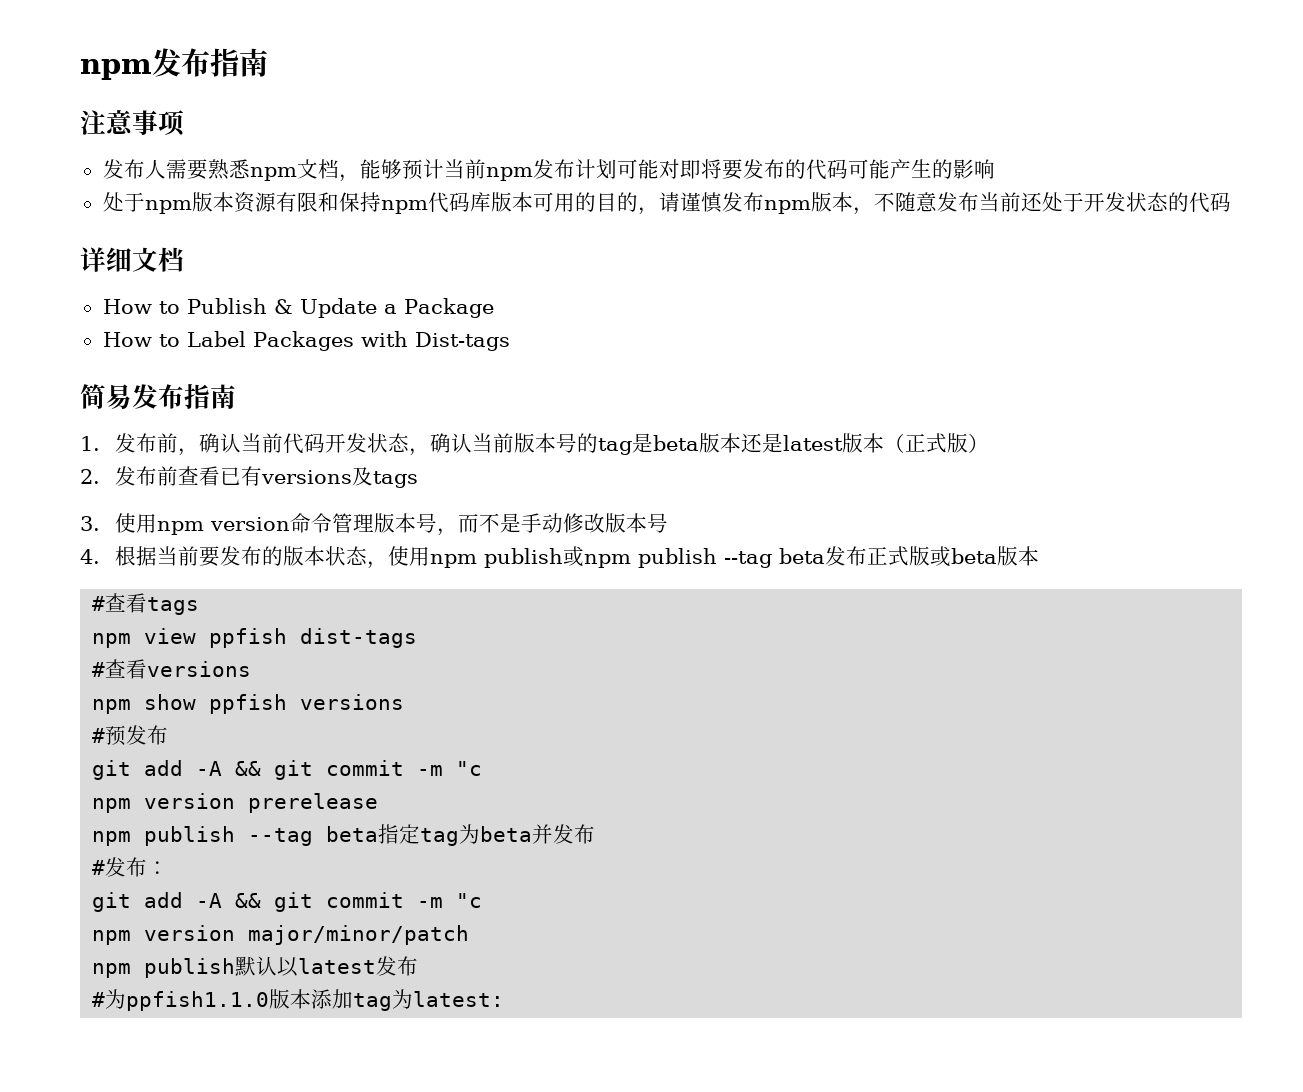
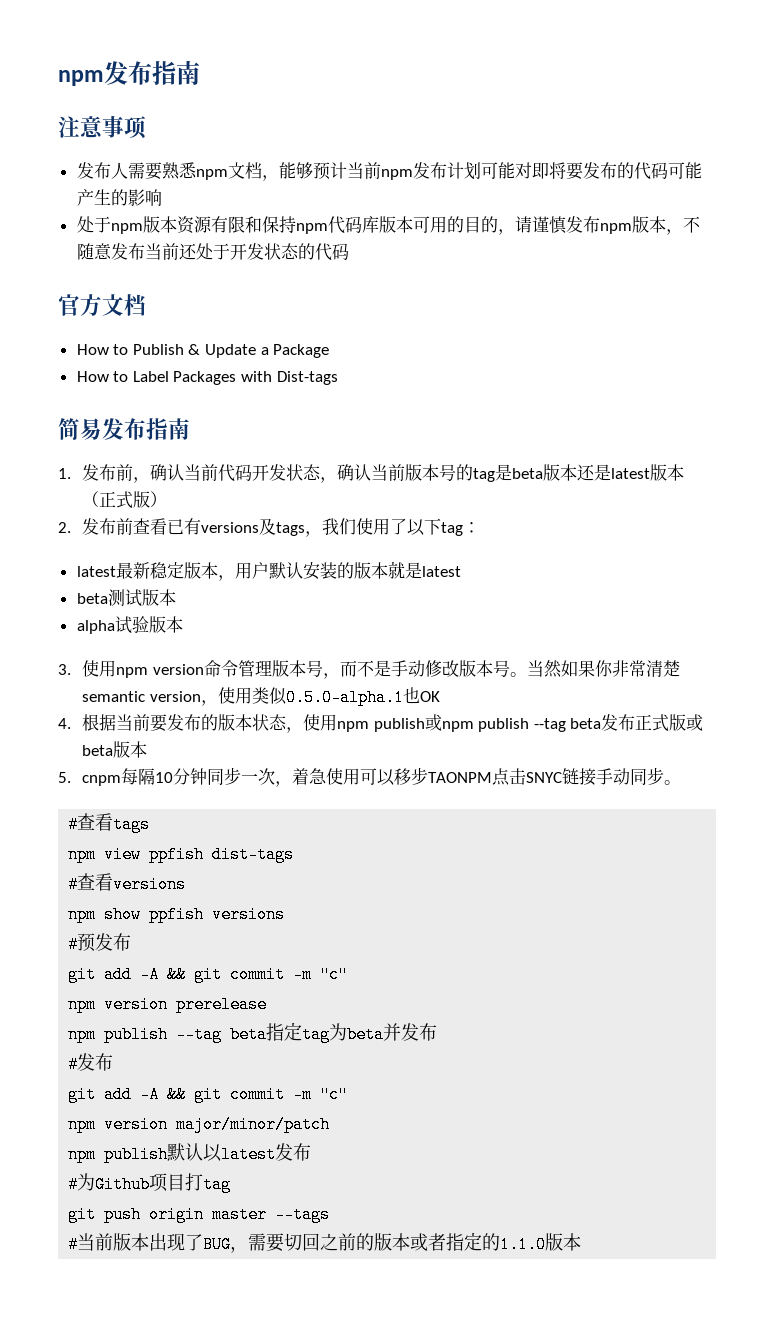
[80,247,132,272] 详细 -> [58,294,102,316] 官方
(418, 479) none -> [305,518,481,537] [76,561,461,581] [76,589,176,607] [76,616,183,634] ，我们使用了以下tag： // latest最新稳定版本，用户默认安装的版本就是latest // beta测试版本 // alpha试验版本
(668, 523) none -> [509,660,680,678] [82,687,440,706] 。当然如果你非常清楚semantic version，使用类似0.5.0-alpha.1也OK
(1039, 556) none -> [58,767,682,787] // 5. cnpm每隔10分钟同步一次，着急使用可以移步TAONPM点击SNYC链接手动同步。
[456,761,483,776] "c -> [320,966,349,983] "c"
[147,861,169,875] [92,892,483,912] ： // git add -A && git commit -m "c -> [68,1086,349,1103] // git add -A && git commit -m "c"
[126,989,505,1011] ppfish1.1.0版本添加tag为latest: -> [95,1173,232,1193] [68,1206,331,1223] [68,1232,582,1253] Github项目打tag // git push origin master --tags // #当前版本出现了BUG，需要切回之前的版本或者指定的1.1.0版本

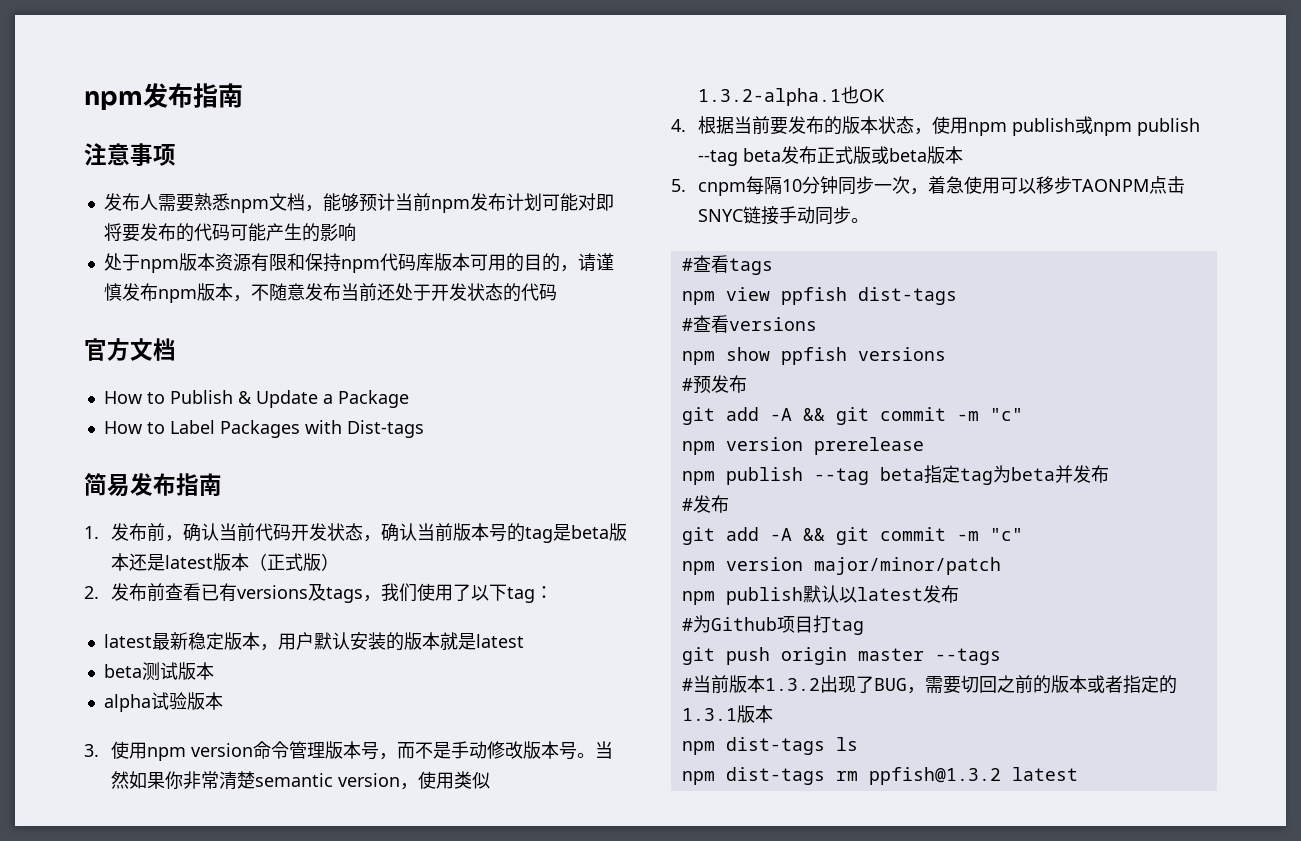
[285,689,404,706] 0.5.0-alpha.1 -> [697,88,841,106] 1.3.2-alpha.1
(150, 1242) none -> [764,678,820,691] 1.3.2
[500,1233,582,1253] 1.1.0版本 -> [681,705,773,723] [681,737,858,755] [681,767,1078,785] 1.3.1版本 // npm dist-tags ls // npm dist-tags rm ppfish@1.3.2 latest

